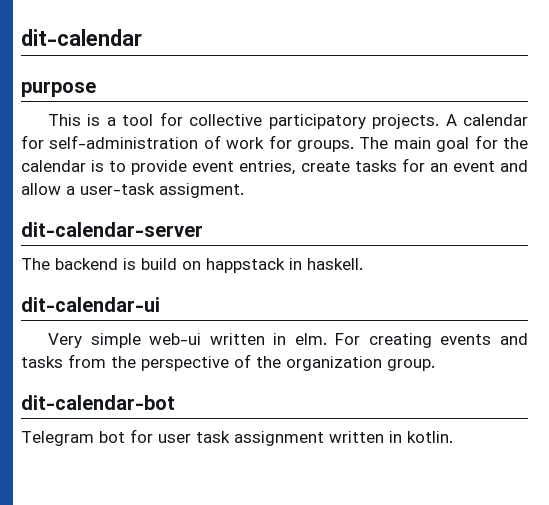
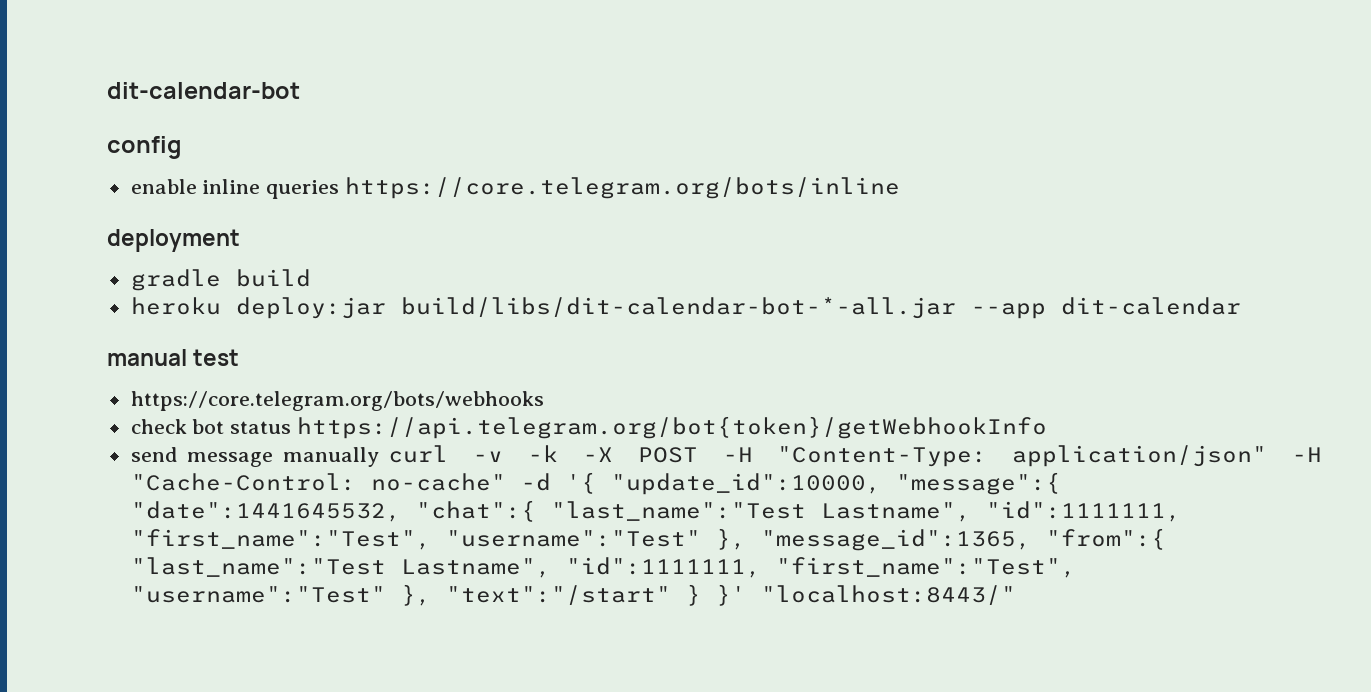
[21,29,142,46] [21,81,96,97] [48,112,528,129] [21,135,528,152] [21,158,528,175] [21,183,244,198] [21,222,203,237] [21,258,363,273] [21,297,160,312] [48,333,528,348] [21,354,435,371] [21,395,175,410] [21,429,453,446] dit-calendar // purpose // This is a tool for collective participatory projects. A calendar for self-administration of work for groups. The main goal for the calendar is to provide event entries, create tasks for an event and allow a user-task assigment. // dit-calendar-server // The backend is build on happstack in haskell. // dit-calendar-ui // Very simple web-ui written in elm. For creating events and tasks from the perspective of the organization group. // dit-calendar-bot // Telegram bot for user task assignment written in kotlin. -> [107,82,300,99] [107,136,181,159] [130,177,901,199] [107,229,240,252] [130,269,311,291] [130,297,1241,319] [107,349,240,366] [130,391,544,411] [130,416,1048,439] [130,445,1323,467] [130,472,1061,495] [130,500,1181,522] [130,528,1166,551] [130,557,1076,578] [130,584,1016,606] dit-calendar-bot // config // enable inline queries https://core.telegram.org/bots/inline // deployment // gradle build // heroku deploy:jar build/libs/dit-calendar-bot-*-all.jar --app dit-calendar // manual test // https://core.telegram.org/bots/webhooks // check bot status https://api.telegram.org/bot{token}/getWebhookInfo // send message manually curl -v -k -X POST -H "Content-Type: application/json" -H "Cache-Control: no-cache" -d '{ "update_id":10000, "message":{ "date":1441645532, "chat":{ "last_name":"Test Lastname", "id":1111111, "first_name":"Test", "username":"Test" }, "message_id":1365, "from":{ "last_name":"Test Lastname", "id":1111111, "first_name":"Test", "username":"Test" }, "text":"/start" } }' "localhost:8443/"

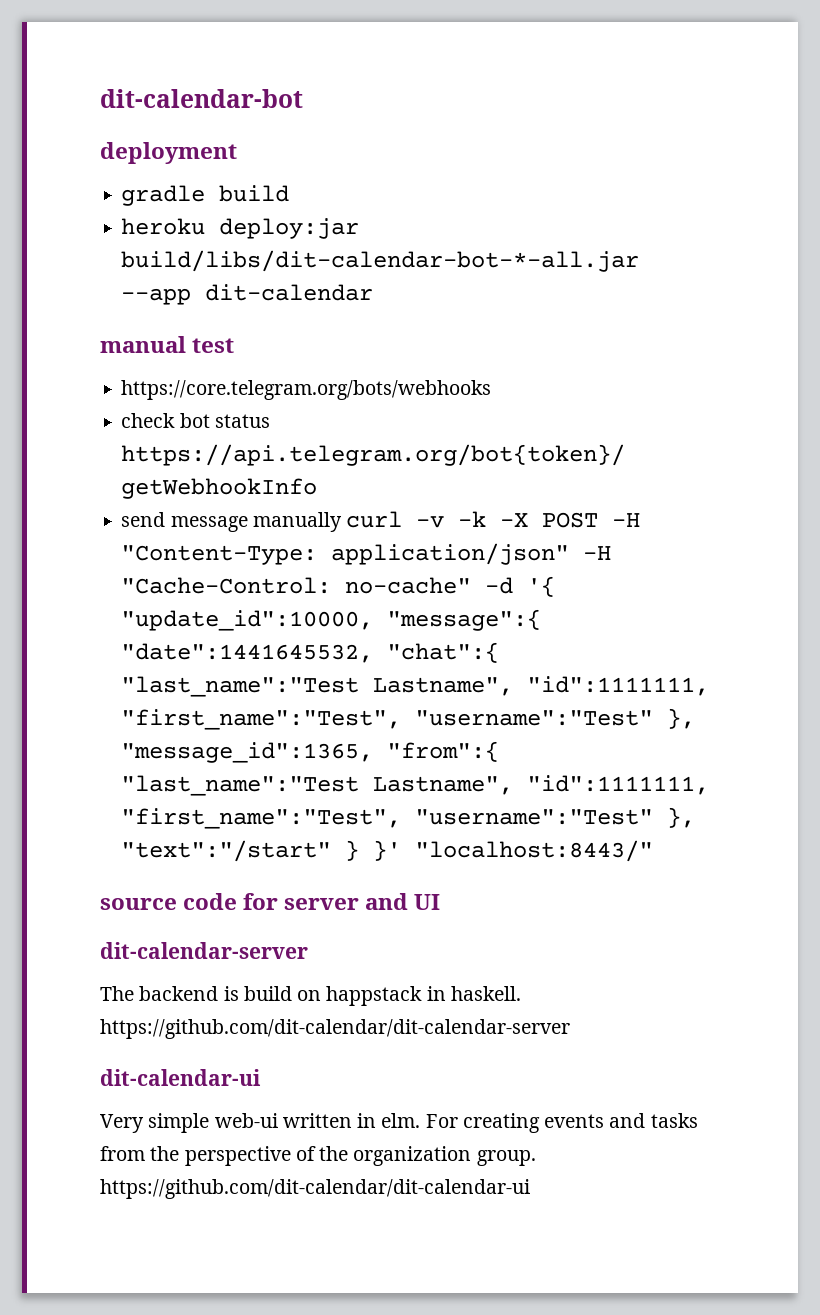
[107,136,181,159] [130,177,901,199] // config // enable inline queries https://core.telegram.org/bots/inline -> (303, 98) none
(1016, 595) none -> [100,893,441,910] [100,942,308,959] [100,986,521,1006] [100,1019,570,1039] [100,1069,261,1086] [100,1113,698,1133] [100,1146,536,1166] [100,1179,530,1199] // source code for server and UI // dit-calendar-server // The backend is build on happstack in haskell. https://github.com/dit-calendar/dit-calendar-server // dit-calendar-ui // Very simple web-ui written in elm. For creating events and tasks from the perspective of the organization group. https://github.com/dit-calendar/dit-calendar-ui

